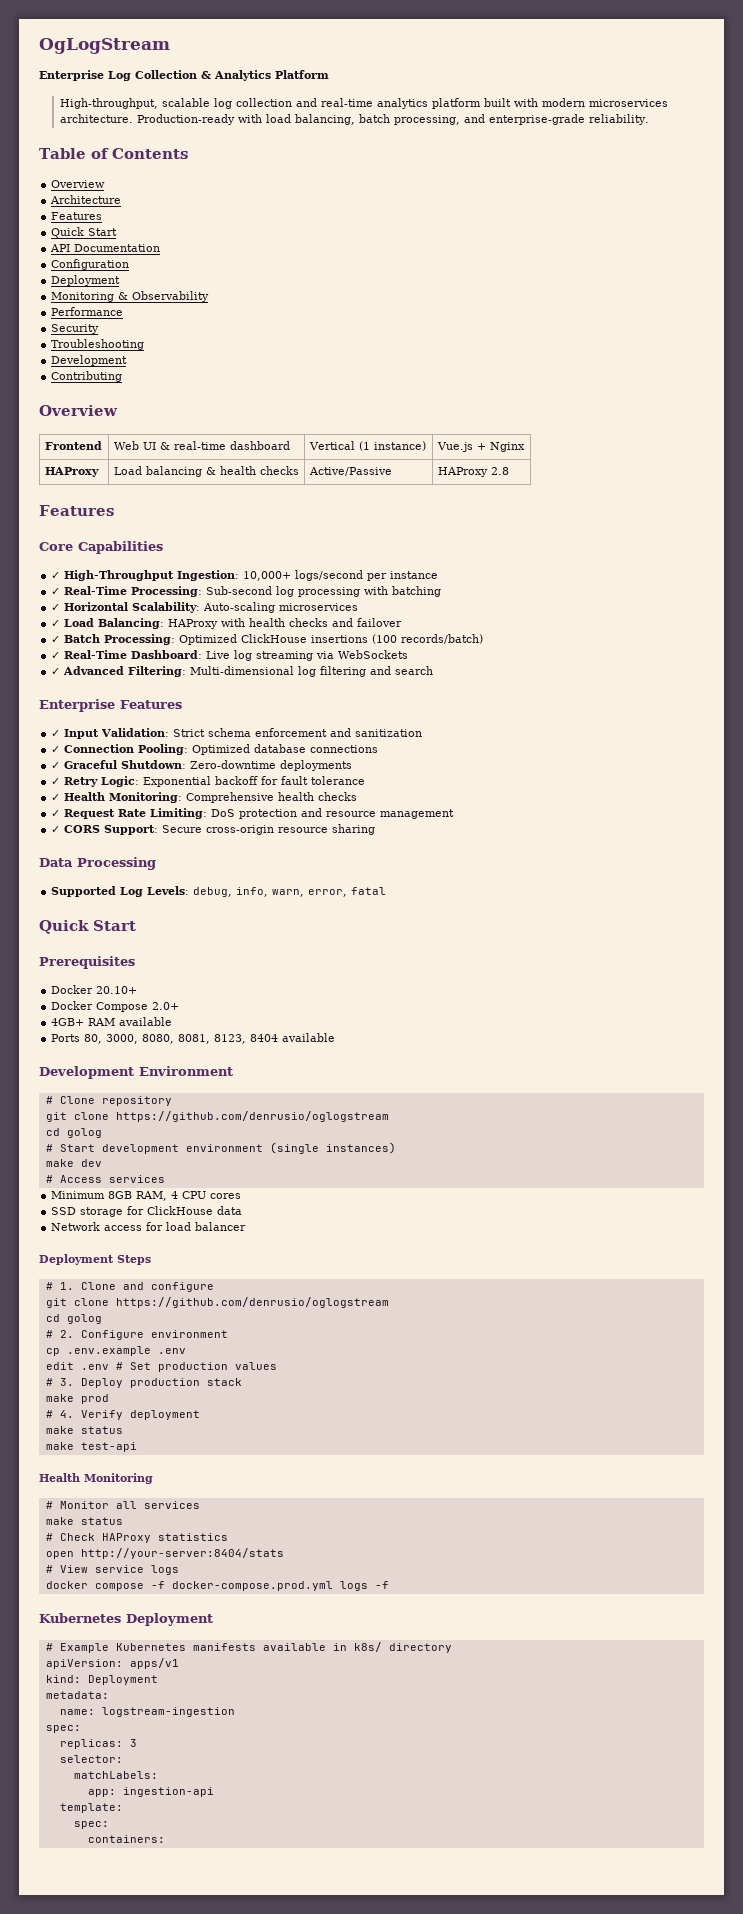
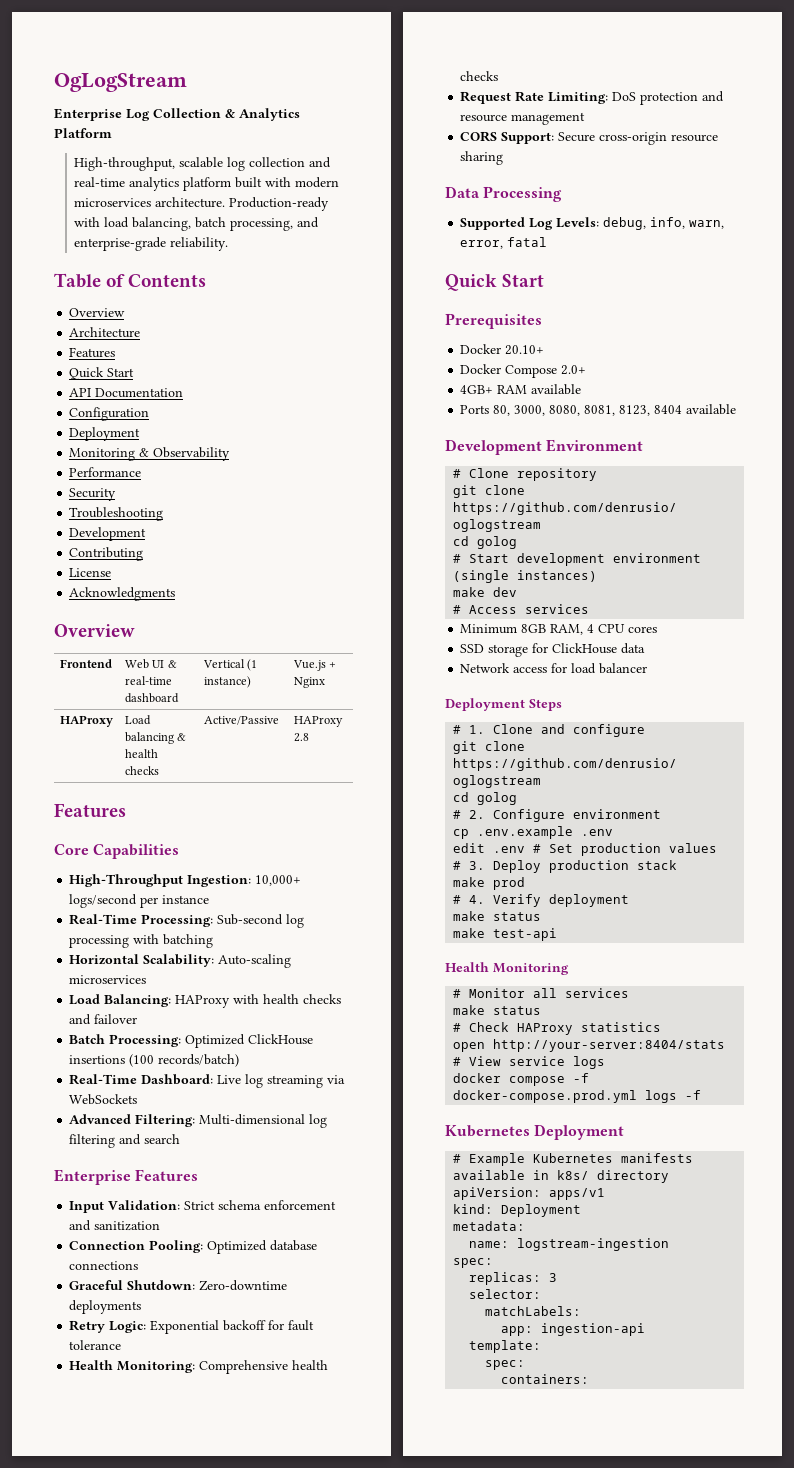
(123, 376) none -> [69,568,112,577] [69,587,176,601] // License // Acknowledgments
[51,572,61,579] ✓ -> (180, 851) none
[51,588,61,595] ✓ -> (210, 899) none
[51,604,61,611] ✓ -> (214, 941) none
[51,620,61,627] ✓ -> (147, 979) none
[51,636,61,643] ✓ -> (138, 1019) none
[51,652,61,659] ✓ -> (240, 1060) none
[51,668,61,675] ✓ -> (138, 1099) none
[51,730,61,737] ✓ -> (199, 1175) none
[51,746,61,753] ✓ -> (161, 1226) none
[51,762,61,769] ✓ -> (139, 1265) none
[51,778,61,785] ✓ -> (142, 1307) none
[51,794,61,801] ✓ -> (122, 1345) none
[51,810,61,817] ✓ -> (499, 76) none
[51,826,61,833] ✓ -> (586, 118) none

